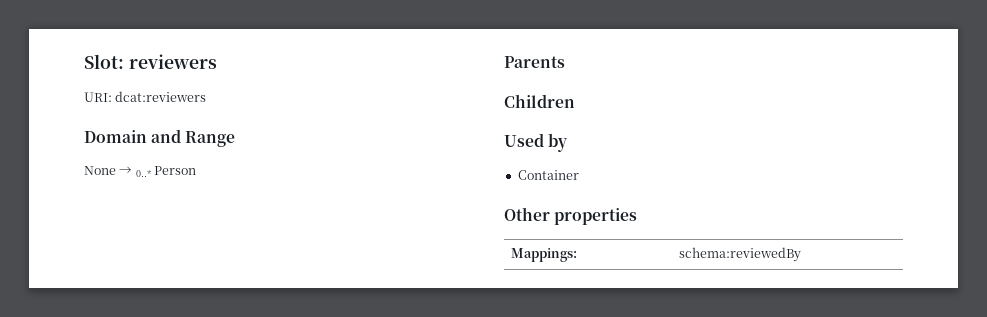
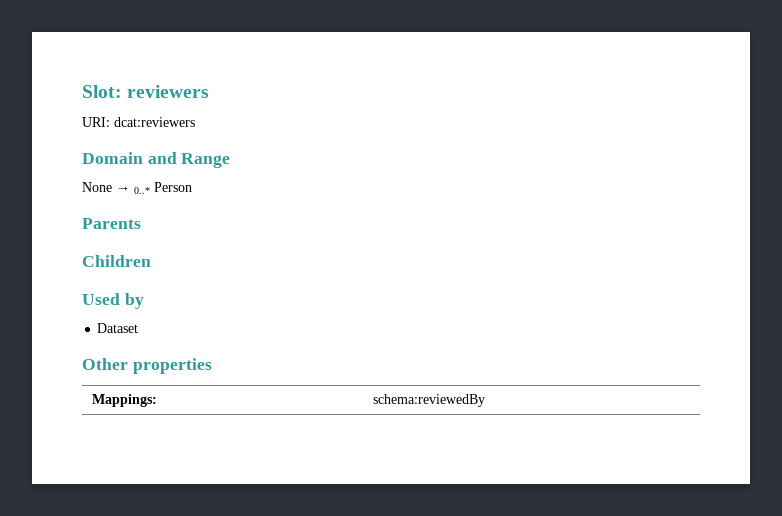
[517,170,579,180] Container -> [97,323,139,333] Dataset

